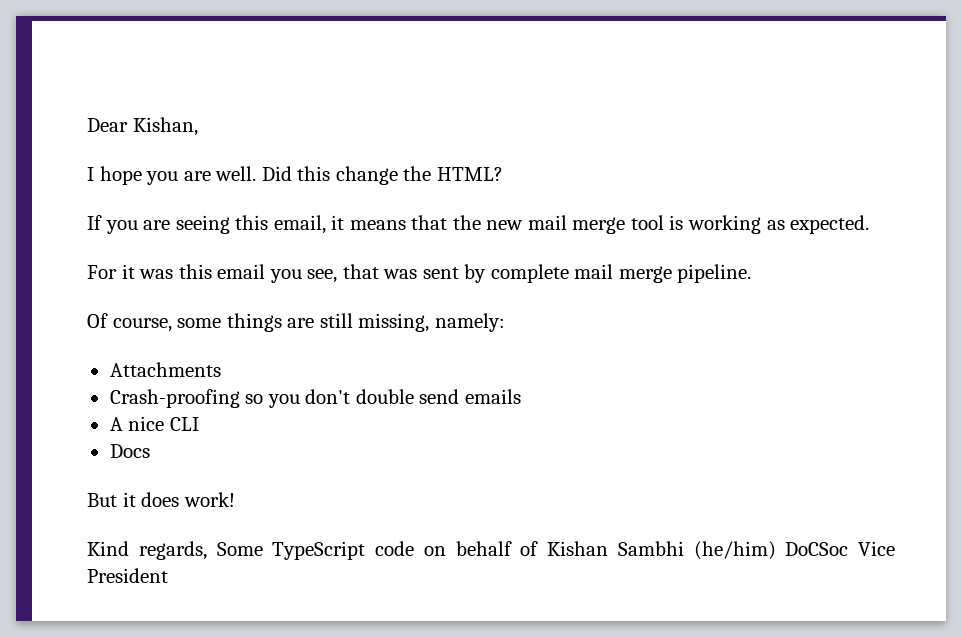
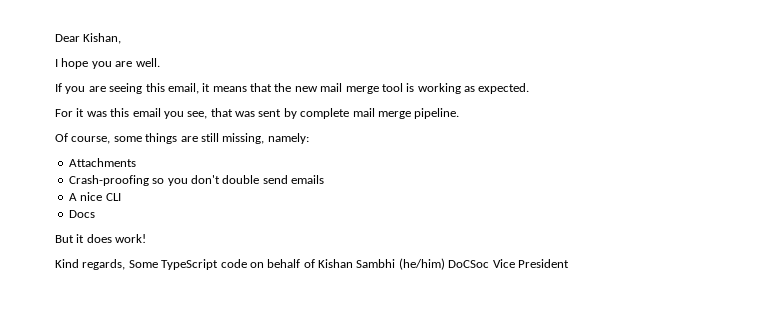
[261,166,503,185] Did this change the HTML? -> (160, 62) none

